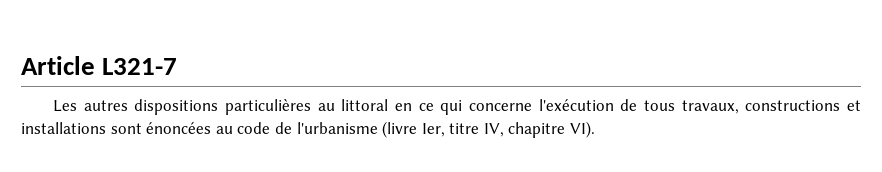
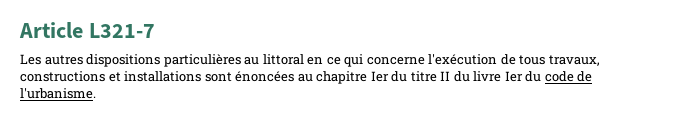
[237,121,596,138] code de l'urbanisme (livre Ier, titre IV, chapitre VI). -> [316,71,593,84] [20,88,96,99] chapitre Ier du titre II du livre Ier du code de l'urbanisme.

